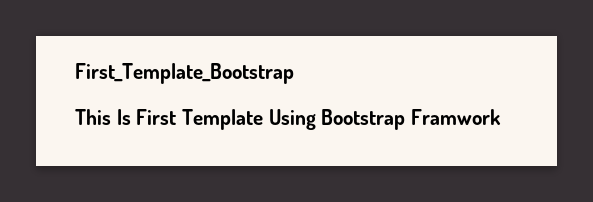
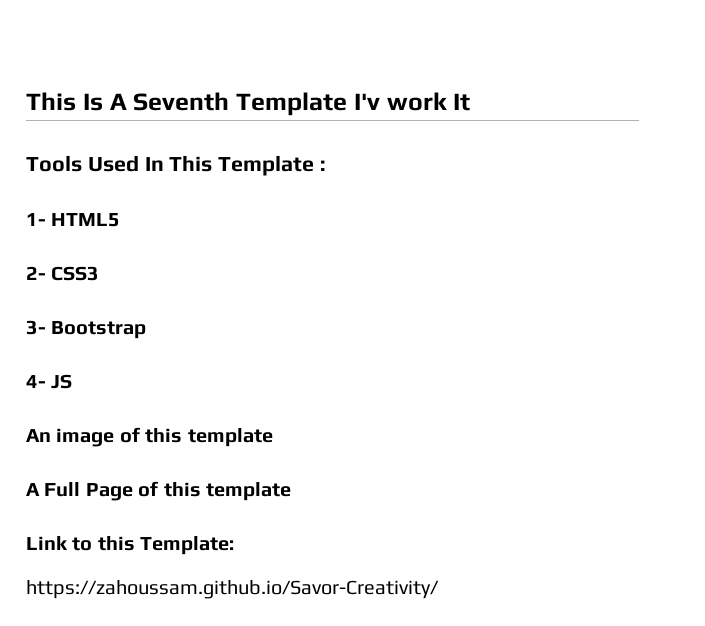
[75,63,294,84] First_Template_Bootstrap // -> (26, 101) none
[136,109,502,130] First Template Using Bootstrap Framwork -> [109,92,471,116] [26,155,327,176] [26,213,121,227] [26,266,100,281] [26,320,147,339] [26,374,73,389] [26,427,273,447] [26,481,291,501] [26,536,235,555] [26,580,439,599] A Seventh Template I'v work It // Tools Used In This Template : // 1- HTML5 // 2- CSS3 // 3- Bootstrap // 4- JS // An image of this template // A Full Page of this template // Link to this Template: // https://zahoussam.github.io/Savor-Creativity/

